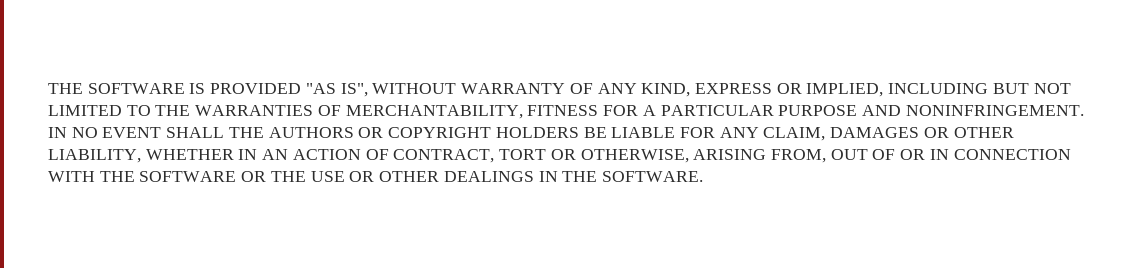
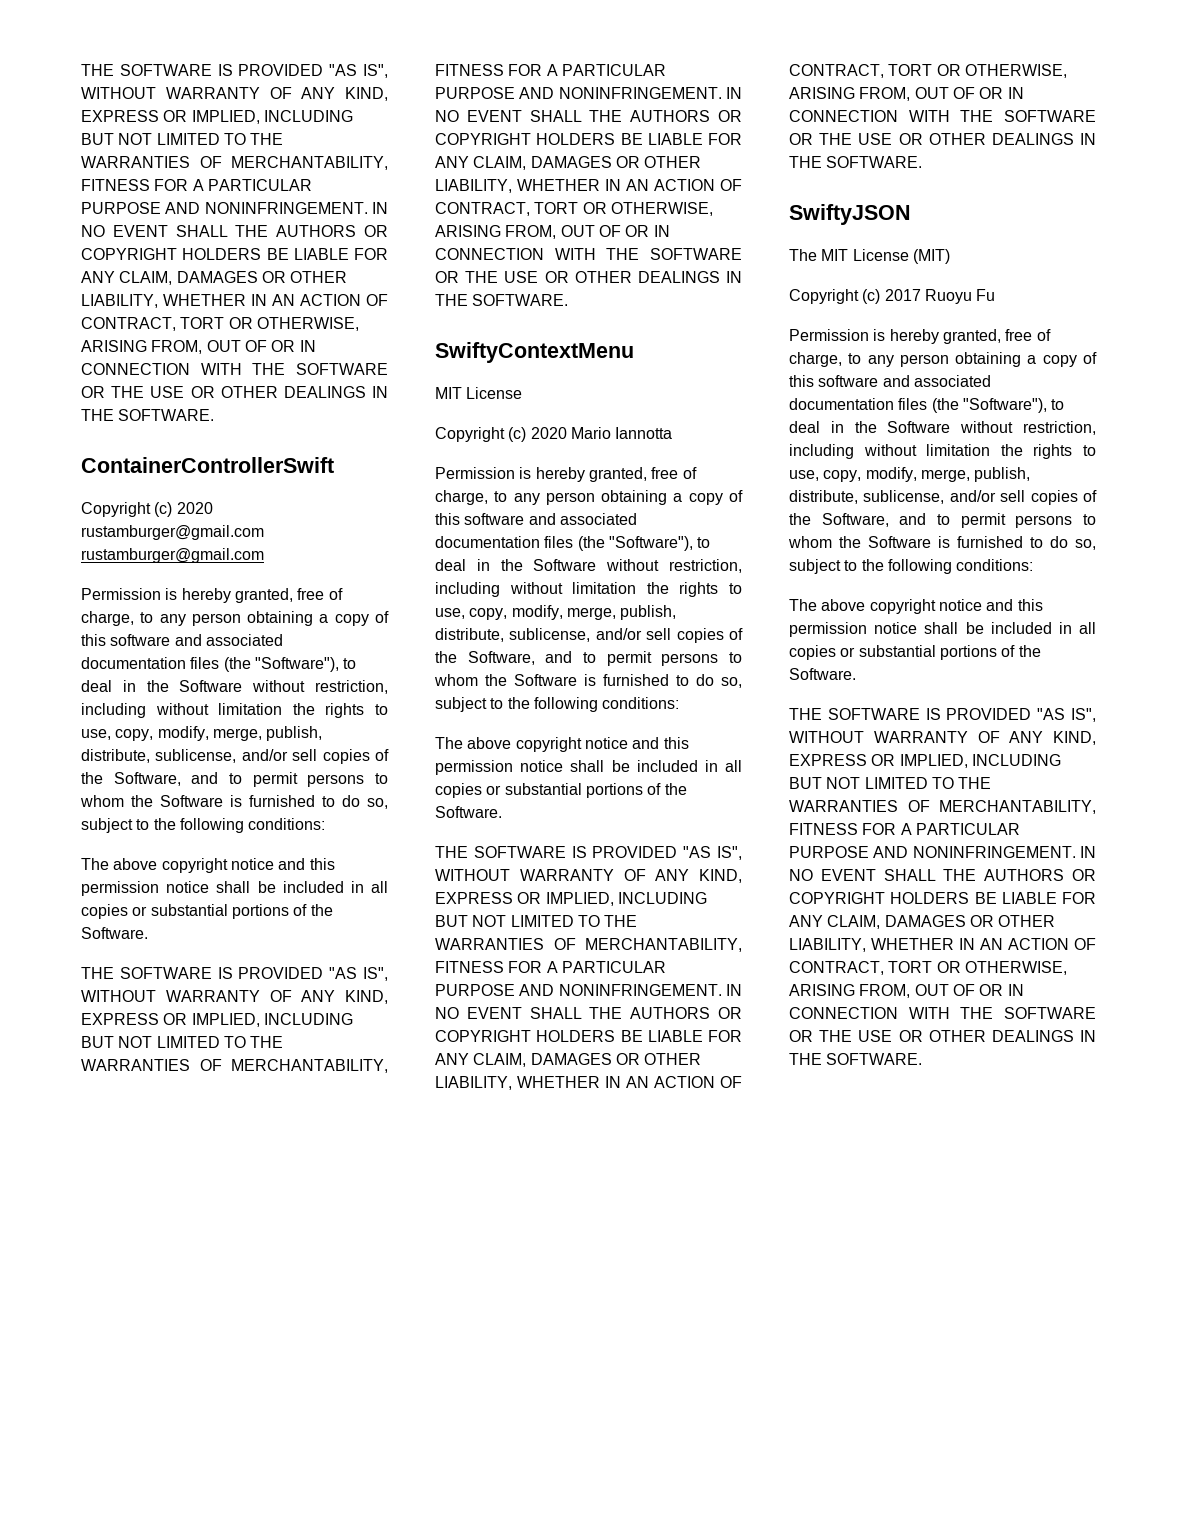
(703, 176) none -> [81,457,334,473] [81,502,213,517] [81,525,264,540] [81,548,264,563] [81,588,343,603] [81,611,389,626] [81,634,283,646] [81,657,357,672] [81,680,389,694] [81,703,388,718] [81,726,323,741] [81,749,389,764] [81,772,388,787] [80,795,388,809] [81,818,326,833] [81,858,335,873] [81,881,388,896] [81,904,333,919] [81,927,148,939] [81,967,389,981] [81,990,388,1004] [81,1013,353,1027] [81,1036,284,1048] [81,1059,388,1073] [435,64,666,76] [435,87,742,99] [435,110,742,122] [435,133,742,145] [435,156,702,170] [435,179,742,193] [435,202,713,216] [435,225,670,239] [435,248,742,260] [435,271,742,283] [435,294,569,306] [435,342,634,363] [435,387,523,399] [435,427,673,442] [435,467,697,482] [435,490,743,505] [435,513,637,525] [435,536,711,551] [435,559,742,573] [435,582,742,597] [435,605,677,620] [435,628,743,643] [435,651,742,666] [434,674,742,688] [435,697,680,712] [435,737,689,752] [435,760,742,775] [435,783,687,798] [435,806,502,818] [435,846,742,860] [435,869,742,883] [435,892,707,906] [435,915,638,927] [435,938,742,952] [435,961,666,973] [435,984,742,996] [435,1007,742,1019] [435,1030,742,1042] [435,1053,702,1067] [435,1076,742,1090] [789,64,1067,78] [789,87,1024,101] [789,110,1096,122] [789,133,1096,145] [789,156,923,168] [789,204,911,225] [789,249,950,264] [789,289,996,304] [789,329,1051,344] [789,352,1097,367] [789,375,991,387] [789,398,1065,413] [789,421,1096,435] [789,444,1096,459] [789,467,1031,482] [789,490,1097,505] [789,513,1096,528] [788,536,1096,550] [789,559,1034,574] [789,599,1043,614] [789,622,1096,637] [789,645,1041,660] [789,668,856,680] [789,708,1096,722] [789,731,1096,745] [789,754,1061,768] [789,777,992,789] [789,800,1096,814] [789,823,1020,835] [789,846,1096,858] [789,869,1096,881] [789,892,1096,904] [789,915,1056,929] [789,938,1096,952] [789,961,1067,975] [789,984,1024,998] [789,1007,1096,1019] [789,1030,1096,1042] [789,1053,923,1065] // ContainerControllerSwift // Copyright (c) 2020 rustamburger@gmail.com rustamburger@gmail.com // Permission is hereby granted, free of charge, to any person obtaining a copy of this software and associated documentation files (the "Software"), to deal in the Software without restriction, including without limitation the rights to use, copy, modify, merge, publish, distribute, sublicense, and/or sell copies of the Software, and to permit persons to whom the Software is furnished to do so, subject to the following conditions: // The above copyright notice and this permission notice shall be included in all copies or substantial portions of the Software. // THE SOFTWARE IS PROVIDED "AS IS", WITHOUT WARRANTY OF ANY KIND, EXPRESS OR IMPLIED, INCLUDING BUT NOT LIMITED TO THE WARRANTIES OF MERCHANTABILITY, FITNESS FOR A PARTICULAR PURPOSE AND NONINFRINGEMENT. IN NO EVENT SHALL THE AUTHORS OR COPYRIGHT HOLDERS BE LIABLE FOR ANY CLAIM, DAMAGES OR OTHER LIABILITY, WHETHER IN AN ACTION OF CONTRACT, TORT OR OTHERWISE, ARISING FROM, OUT OF OR IN CONNECTION WITH THE SOFTWARE OR THE USE OR OTHER DEALINGS IN THE SOFTWARE. // SwiftyContextMenu // MIT License // Copyright (c) 2020 Mario Iannotta // Permission is hereby granted, free of charge, to any person obtaining a copy of this software and associated documentation files (the "Software"), to deal in the Software without restriction, including without limitation the rights to use, copy, modify, merge, publish, distribute, sublicense, and/or sell copies of the Software, and to permit persons to whom the Software is furnished to do so, subject to the following conditions: // The above copyright notice and this permission notice shall be included in all copies or substantial portions of the Software. // THE SOFTWARE IS PROVIDED "AS IS", WITHOUT WARRANTY OF ANY KIND, EXPRESS OR IMPLIED, INCLUDING BUT NOT LIMITED TO THE WARRANTIES OF MERCHANTABILITY, FITNESS FOR A PARTICULAR PURPOSE AND NONINFRINGEMENT. IN NO EVENT SHALL THE AUTHORS OR COPYRIGHT HOLDERS BE LIABLE FOR ANY CLAIM, DAMAGES OR OTHER LIABILITY, WHETHER IN AN ACTION OF CONTRACT, TORT OR OTHERWISE, ARISING FROM, OUT OF OR IN CONNECTION WITH THE SOFTWARE OR THE USE OR OTHER DEALINGS IN THE SOFTWARE. // SwiftyJSON // The MIT License (MIT) // Copyright (c) 2017 Ruoyu Fu // Permission is hereby granted, free of charge, to any person obtaining a copy of this software and associated documentation files (the "Software"), to deal in the Software without restriction, including without limitation the rights to use, copy, modify, merge, publish, distribute, sublicense, and/or sell copies of the Software, and to permit persons to whom the Software is furnished to do so, subject to the following conditions: // The above copyright notice and this permission notice shall be included in all copies or substantial portions of the Software. // THE SOFTWARE IS PROVIDED "AS IS", WITHOUT WARRANTY OF ANY KIND, EXPRESS OR IMPLIED, INCLUDING BUT NOT LIMITED TO THE WARRANTIES OF MERCHANTABILITY, FITNESS FOR A PARTICULAR PURPOSE AND NONINFRINGEMENT. IN NO EVENT SHALL THE AUTHORS OR COPYRIGHT HOLDERS BE LIABLE FOR ANY CLAIM, DAMAGES OR OTHER LIABILITY, WHETHER IN AN ACTION OF CONTRACT, TORT OR OTHERWISE, ARISING FROM, OUT OF OR IN CONNECTION WITH THE SOFTWARE OR THE USE OR OTHER DEALINGS IN THE SOFTWARE.

